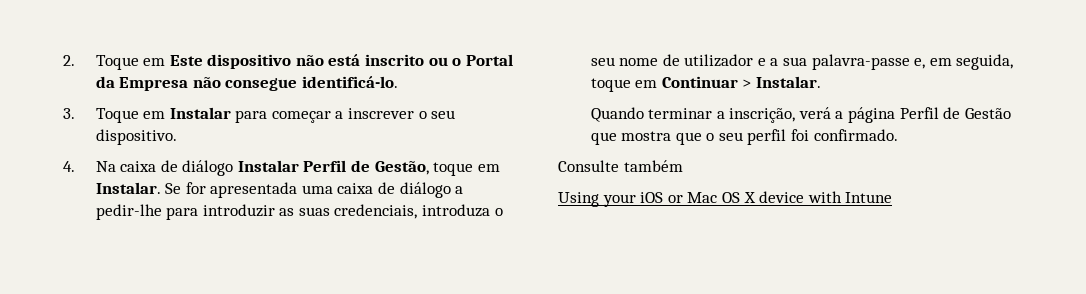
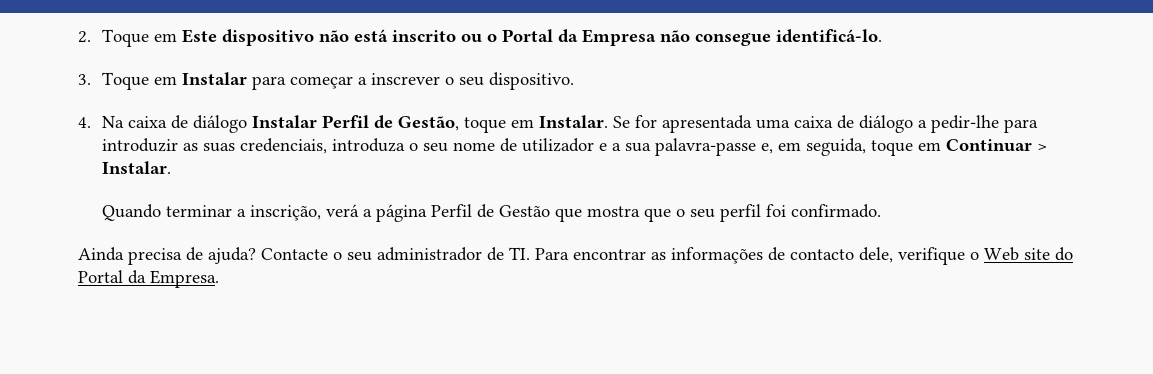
[558,160,683,172] [558,191,893,207] Consulte também // Using your iOS or Mac OS X device with Intune -> [78,247,1073,265] [78,270,219,288] Ainda precisa de ajuda? Contacte o seu administrador de TI. Para encontrar as informações de contacto dele, verifique o Web site do Portal da Empresa.

